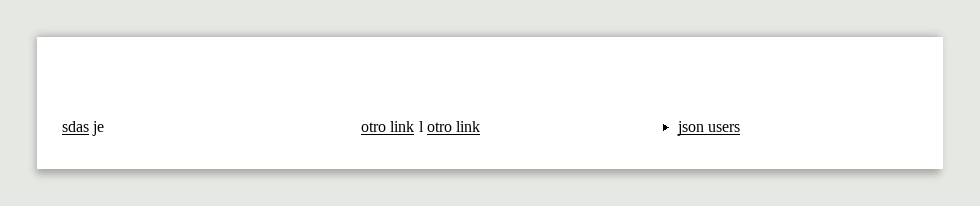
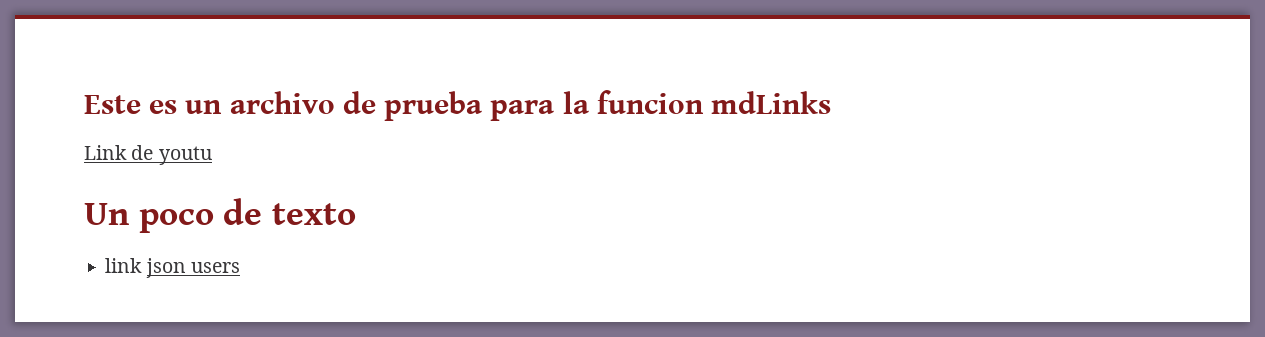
[62,121,105,136] [361,121,481,132] sdas je // otro link l otro link // -> [84,90,832,121] [84,145,212,165] [84,198,356,233] [105,258,143,273] Este es un archivo de prueba para la funcion mdLinks // Link de youtu // Un poco de texto // link

